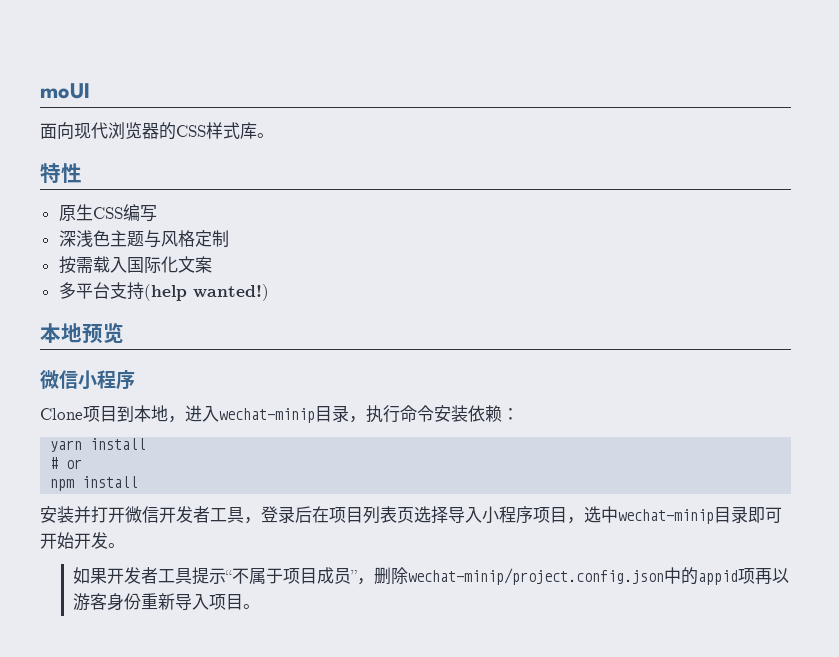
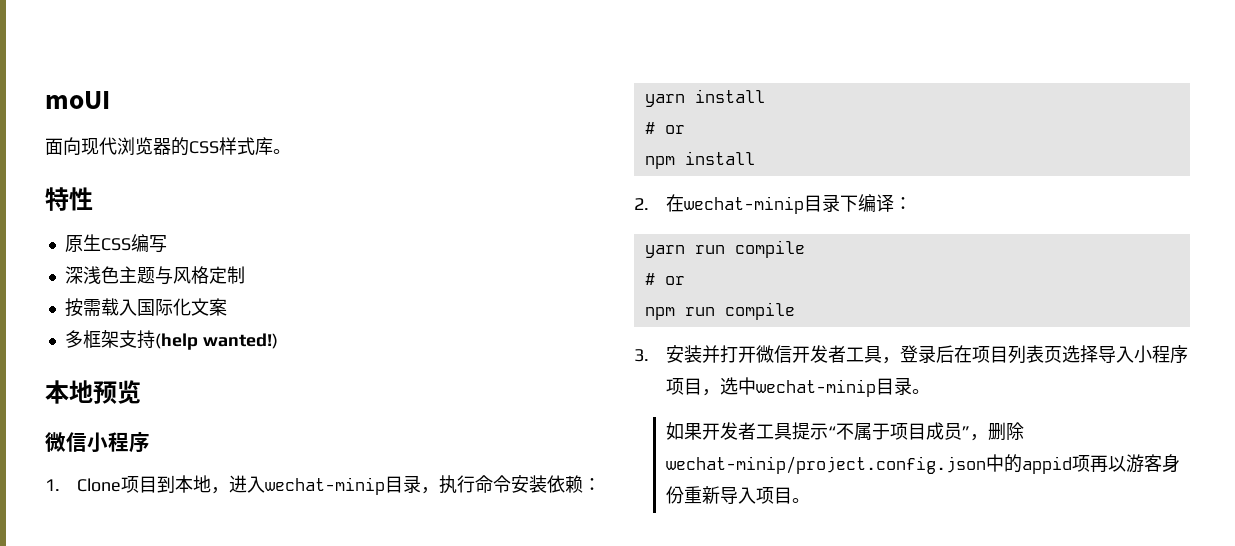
[75,282,110,299] 平台 -> [82,330,119,348] 框架
(135, 380) none -> [45,479,60,491] 1.
(139, 482) none -> [634,194,912,214] [644,240,805,258] [644,273,685,285] [644,302,795,320] [634,349,649,362] 2.在wechat-minip目录下编译： // yarn run compile // # or // npm run compile // 3.
[748,507,782,523] [40,532,108,549] 即可开始开发 -> (912, 386) none

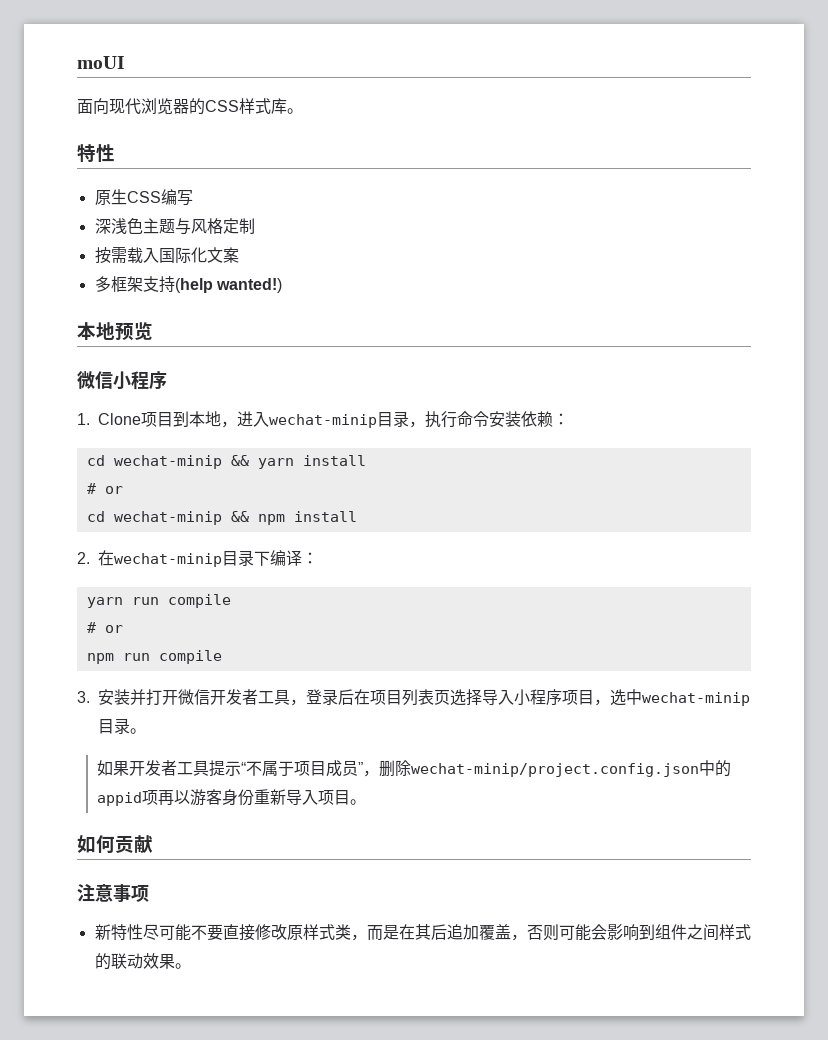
(601, 484) none -> [86,455,249,469] cd wechat-minip &&
(685, 129) none -> [86,511,249,525] cd wechat-minip &&
(810, 500) none -> [77,835,153,854] [77,884,149,902] [94,924,751,941] [94,953,191,970] // 如何贡献 // 注意事项 // 新特性尽可能不要直接修改原样式类，而是在其后追加覆盖，否则可能会影响到组件之间样式的联动效果。

